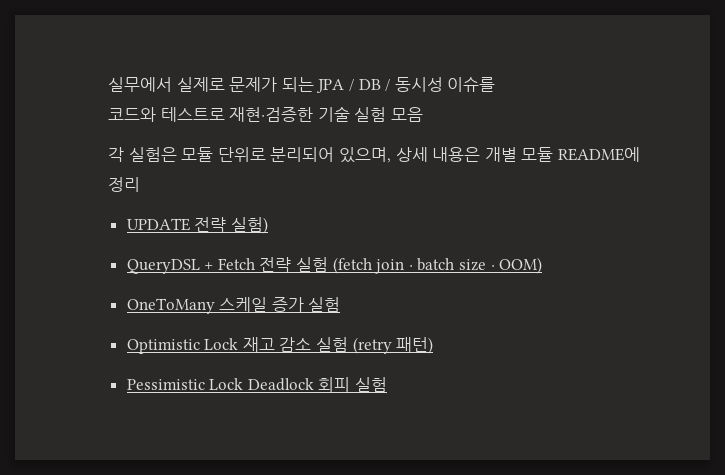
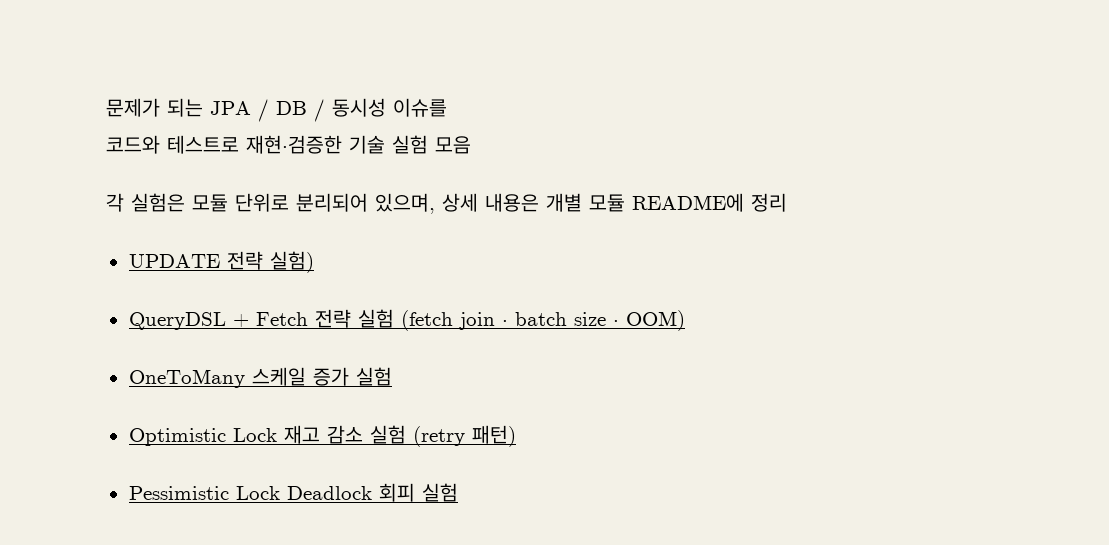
[108,77,225,92] 실무에서 실제로 -> (106, 107) none

